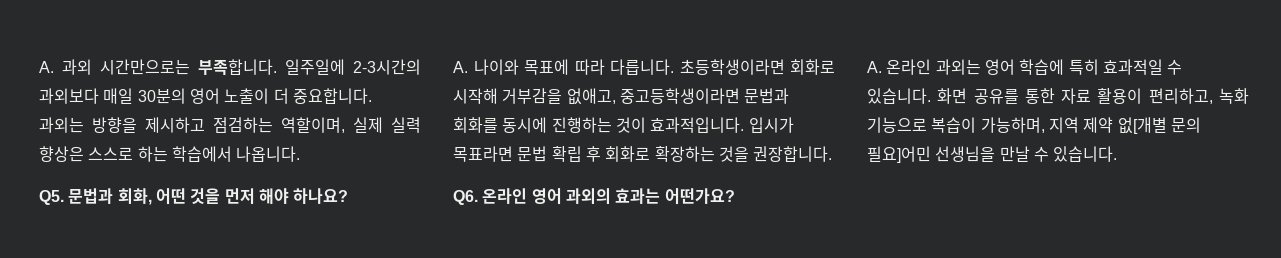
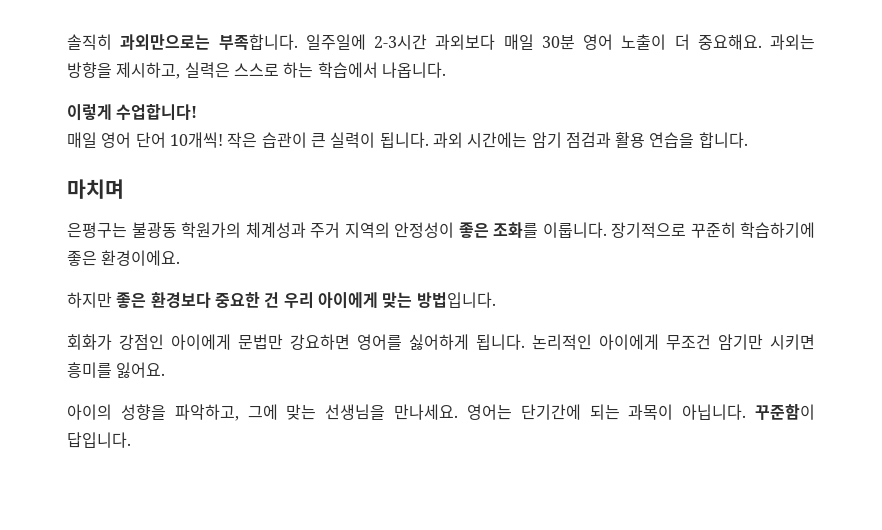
[39,59,190,75] A. 과외 시간만으로는 -> [67,34,211,50] 솔직히 과외만으로는
[353,59,421,75] 2-3시간의 -> [374,34,427,50] 2-3시간
[137,88,186,104] 30분의 -> [541,35,575,50] 30분
[292,88,372,104] 중요합니다. -> [697,34,762,50] 중요해요.
[145,117,421,133] [39,146,301,162] [39,188,349,205] [453,59,835,75] [453,88,790,105] [453,117,794,133] [453,146,833,162] [453,188,735,205] [867,59,1183,75] [867,88,1249,104] [867,117,1201,134] [867,146,1118,163] 제시하고 점검하는 역할이며, 실제 실력 향상은 스스로 하는 학습에서 나옵니다. // Q5. 문법과 회화, 어떤 것을 먼저 해야 하나요? // A. 나이와 목표에 따라 다릅니다. 초등학생이라면 회화로 시작해 거부감을 없애고, 중고등학생이라면 문법과 회화를 동시에 진행하는 것이 효과적입니다. 입시가 목표라면 문법 확립 후 회화로 확장하는 것을 권장합니다. // Q6. 온라인 영어 과외의 효과는 어떤가요? // A. 온라인 과외는 영어 학습에 특히 효과적일 수 있습니다. 화면 공유를 통한 자료 활용이 편리하고, 녹화 기능으로 복습이 가능하며, 지역 제약 없[개별 문의 필요]어민 선생님을 만날 수 있습니다. -> [116,62,446,79] [67,103,198,121] [67,132,748,148] [67,179,124,199] [67,222,815,238] [67,250,181,266] [67,292,496,309] [67,334,815,350] [67,362,166,378] [67,404,816,421] [67,432,131,448] 제시하고, 실력은 스스로 하는 학습에서 나옵니다. // 이렇게 수업합니다! // 매일 영어 단어 10개씩! 작은 습관이 큰 실력이 됩니다. 과외 시간에는 암기 점검과 활용 연습을 합니다. // 마치며 // 은평구는 불광동 학원가의 체계성과 주거 지역의 안정성이 좋은 조화를 이룹니다. 장기적으로 꾸준히 학습하기에 좋은 환경이에요. // 하지만 좋은 환경보다 중요한 건 우리 아이에게 맞는 방법입니다. // 회화가 강점인 아이에게 문법만 강요하면 영어를 싫어하게 됩니다. 논리적인 아이에게 무조건 암기만 시키면 흥미를 잃어요. // 아이의 성향을 파악하고, 그에 맞는 선생님을 만나세요. 영어는 단기간에 되는 과목이 아닙니다. 꾸준함이 답입니다.

